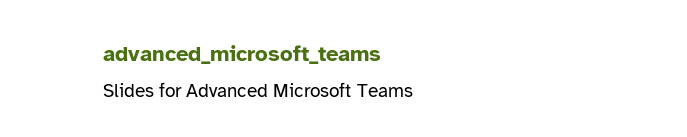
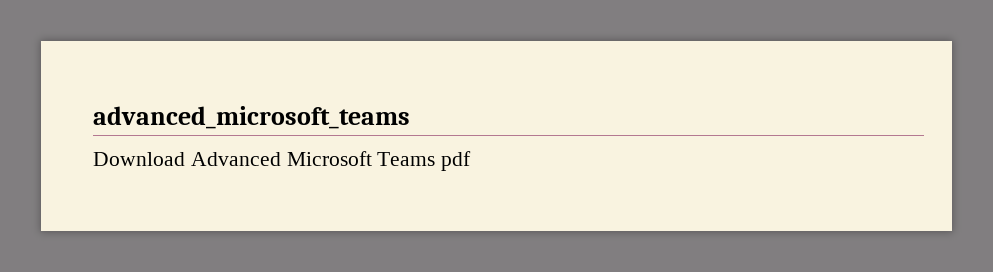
[103,82,183,97] Slides for -> [93,152,185,166] Download
(413, 90) none -> [441,151,472,171] pdf

